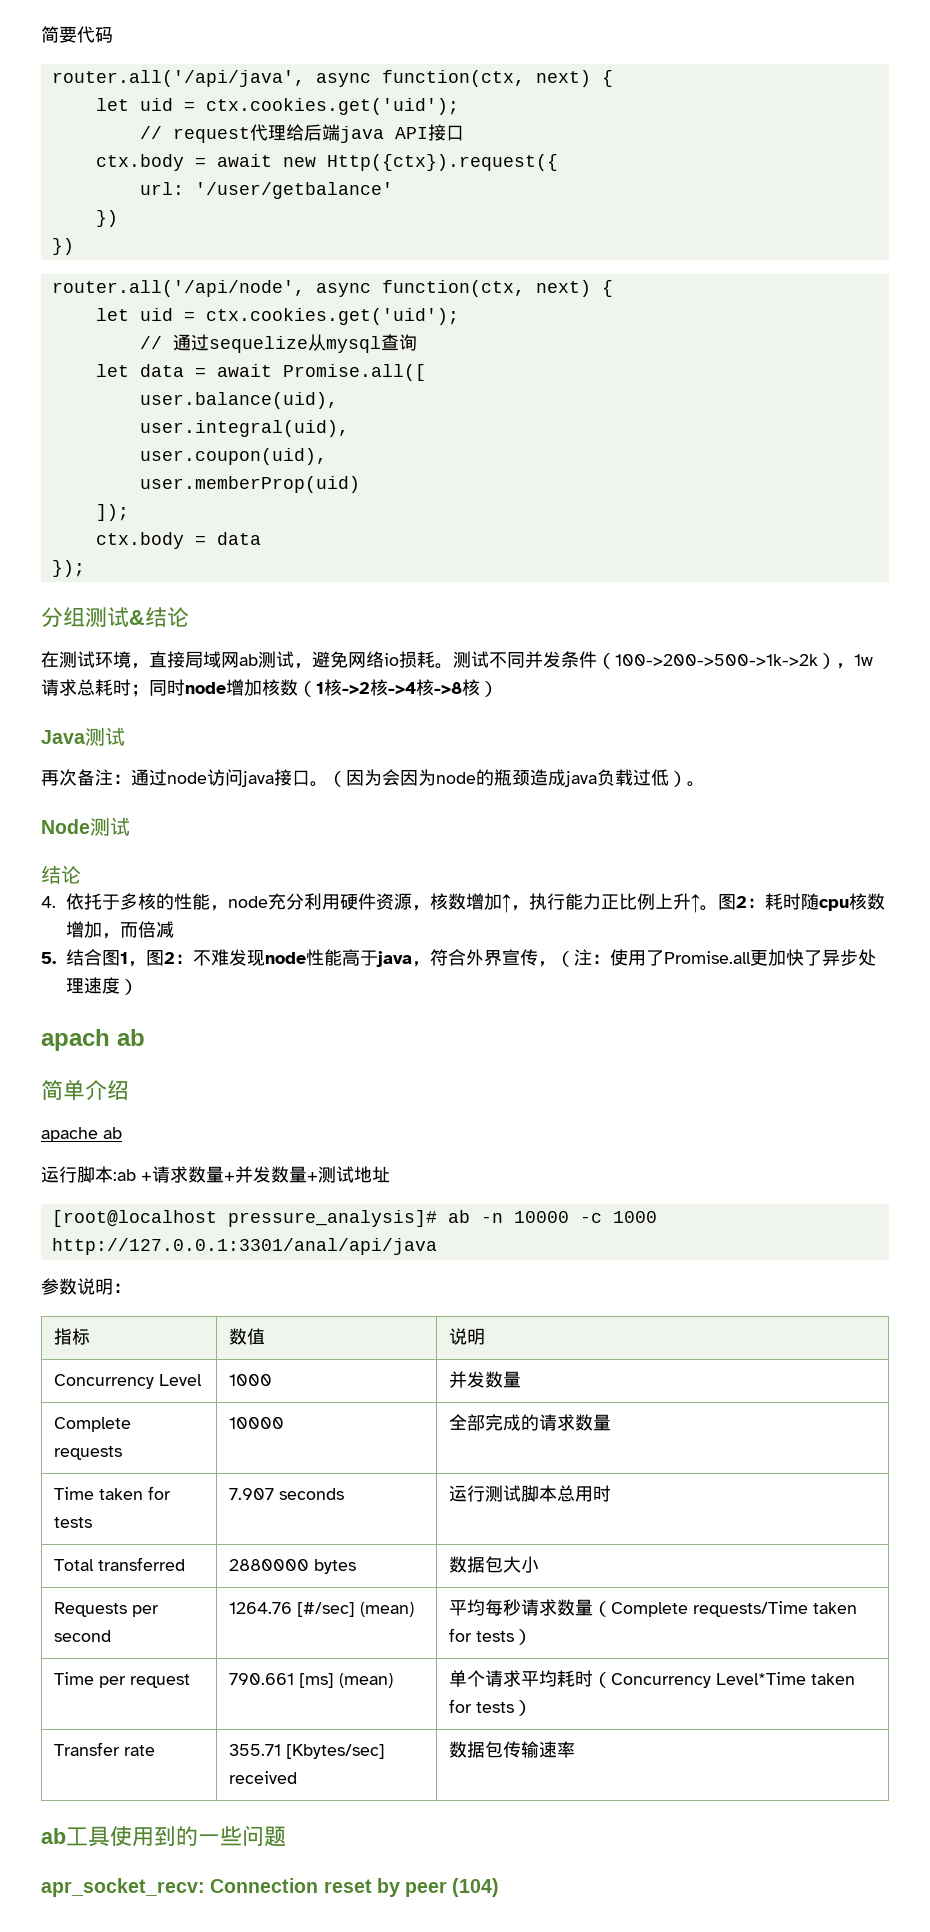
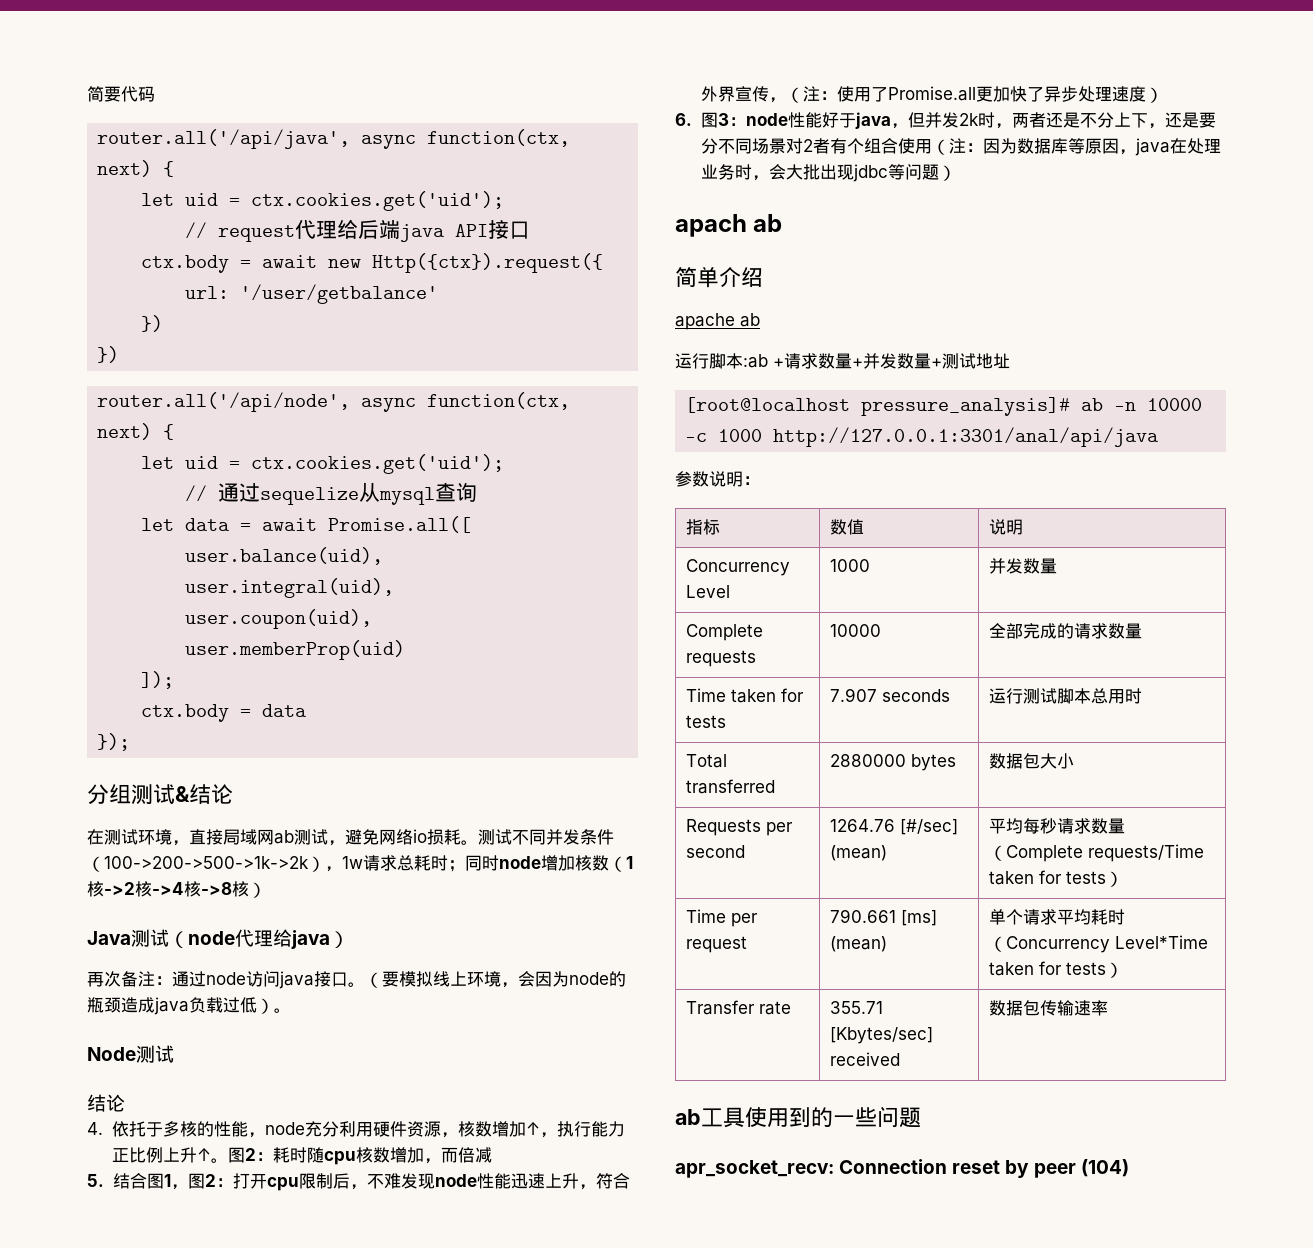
(125, 736) none -> [169,929,349,949] （node代理给java）
[346,769,382,786] 因为 -> [382,971,518,988] 要模拟线上环境，
(193, 959) none -> [232,1173,367,1191] 打开cpu限制后，
[341,949,412,967] 高于java -> [510,1173,579,1189] 迅速上升
(138, 987) none -> [675,112,1216,129] [700,138,1221,156] [700,164,956,182] // 6.图3：node性能好于java，但并发2k时，两者还是不分上下，还是要分不同场景对2者有个组合使用（注：因为数据库等原因，java在处理业务时，会大批出现jdbc等问题）

